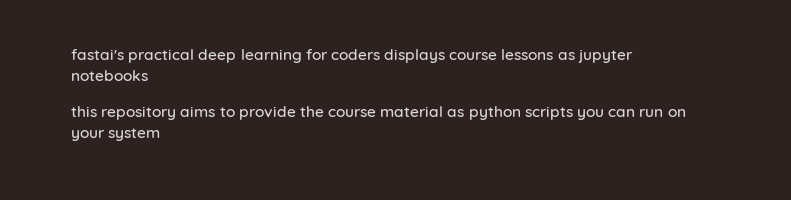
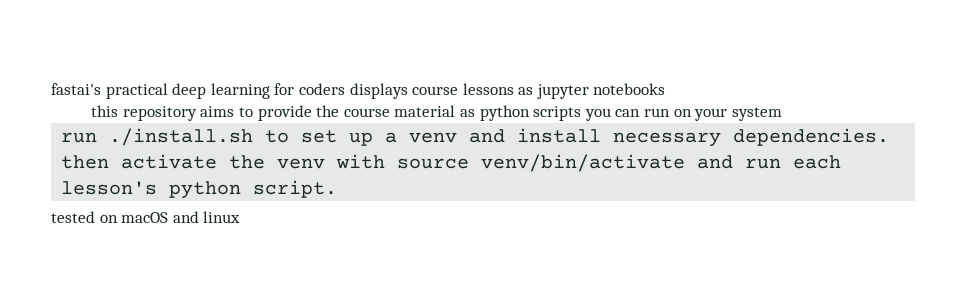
(161, 134) none -> [61,128,890,147] [61,154,842,172] [61,180,338,199] [51,211,241,223] // run ./install.sh to set up a venv and install necessary dependencies. then activate the venv with source venv/bin/activate and run each lesson's python script. // tested on macOS and linux

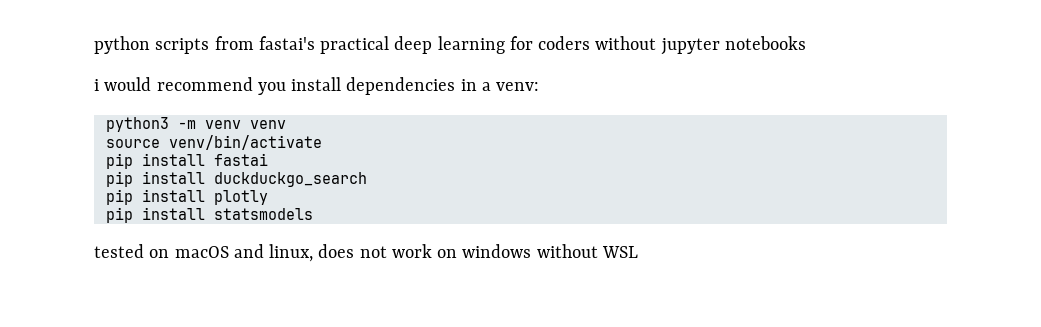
(51, 89) none -> [94,36,254,54] python scripts from
[349,83,666,99] [91,105,782,121] [61,128,890,147] [61,154,386,169] displays course lessons as jupyter notebooks // this repository aims to provide the course material as python scripts you can run on your system // run ./install.sh to set up a venv and install necessary dependencies. then activate the venv with -> [595,36,806,55] [94,77,540,95] [105,117,286,132] without jupyter notebooks // i would recommend you install dependencies in a venv: // python3 -m venv venv //
[697,155,842,169] [61,180,338,199] [51,211,241,223] and run each lesson's python script. // tested on macOS and linux -> [105,153,268,169] [105,171,367,187] [105,189,268,205] [105,207,313,223] [94,244,638,262] // pip install fastai // pip install duckduckgo_search // pip install plotly // pip install statsmodels // tested on macOS and linux, does not work on windows without WSL

